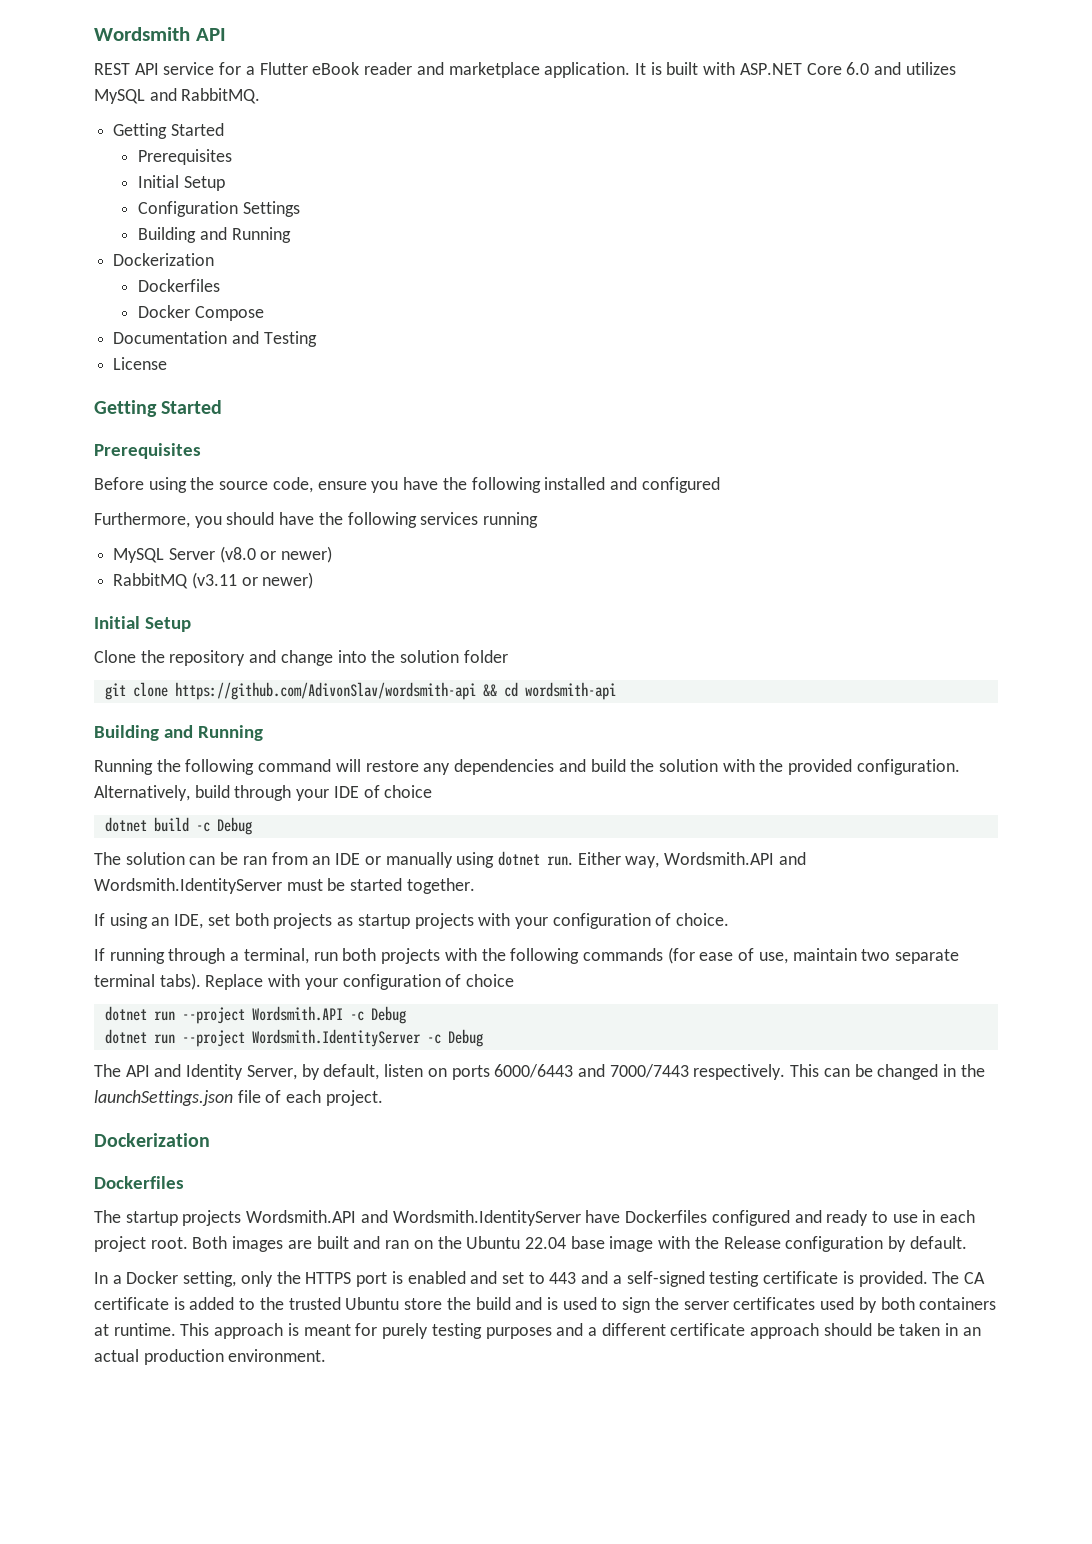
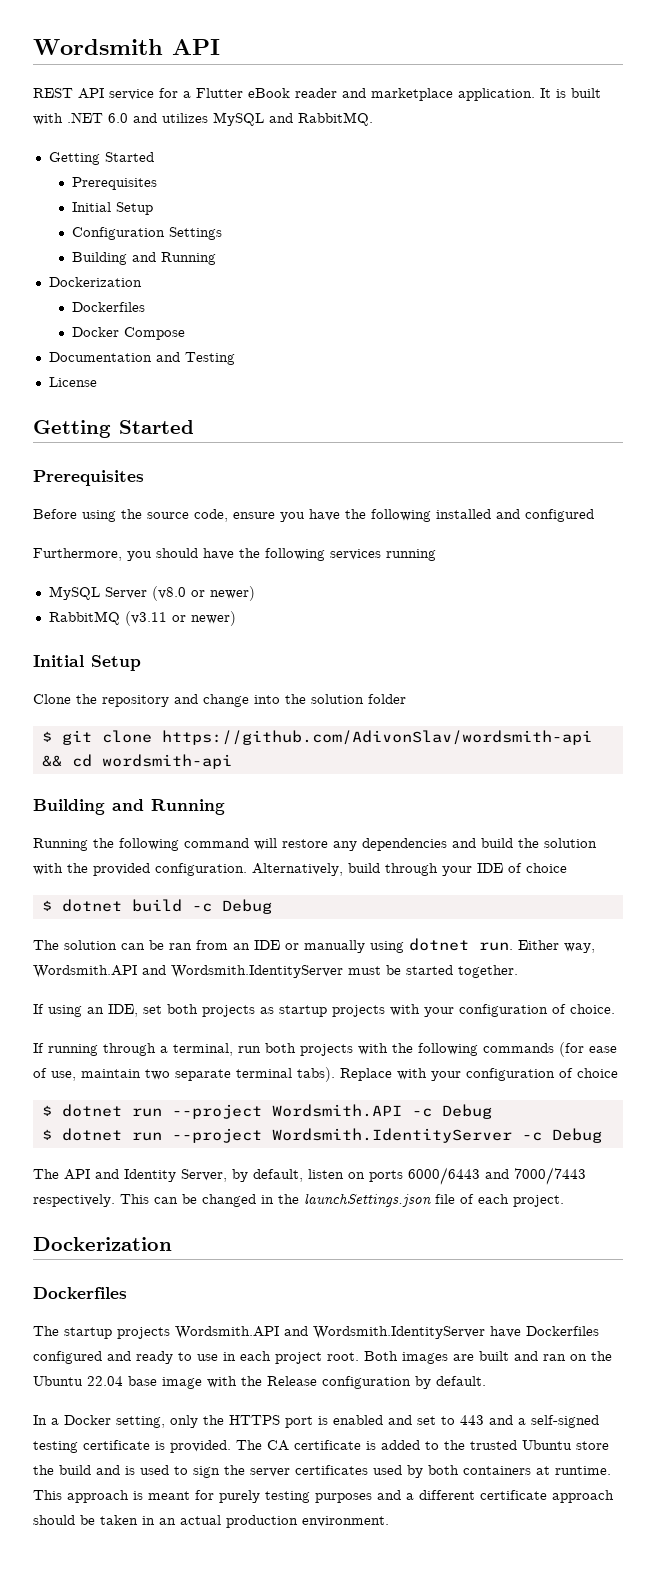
[739,63,842,75] ASP.NET Core -> [67,112,103,123] .NET
(508, 656) none -> [41,731,52,742] $
(433, 791) none -> [41,900,52,911] $
(515, 980) none -> [41,1105,52,1116] $
(406, 1015) none -> [41,1129,52,1140] $

